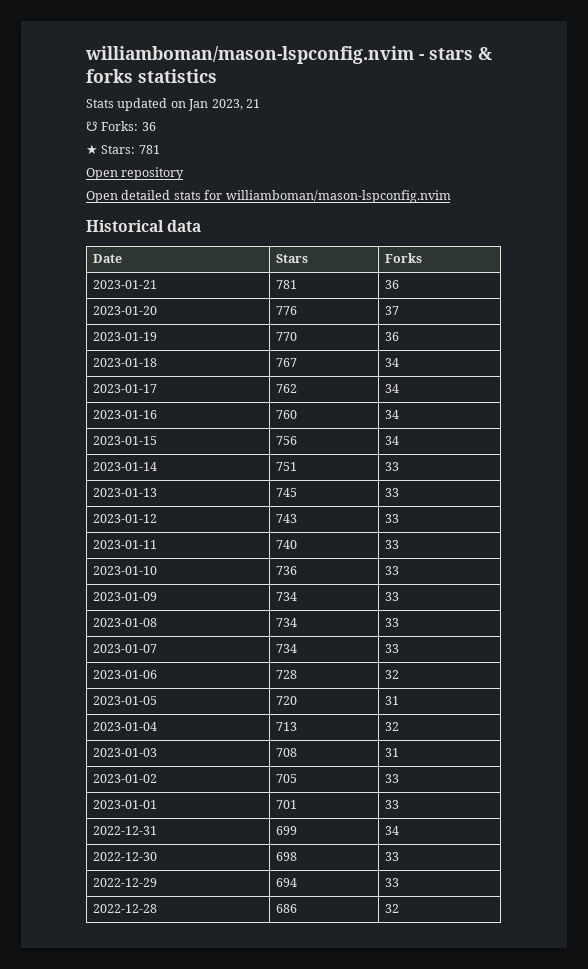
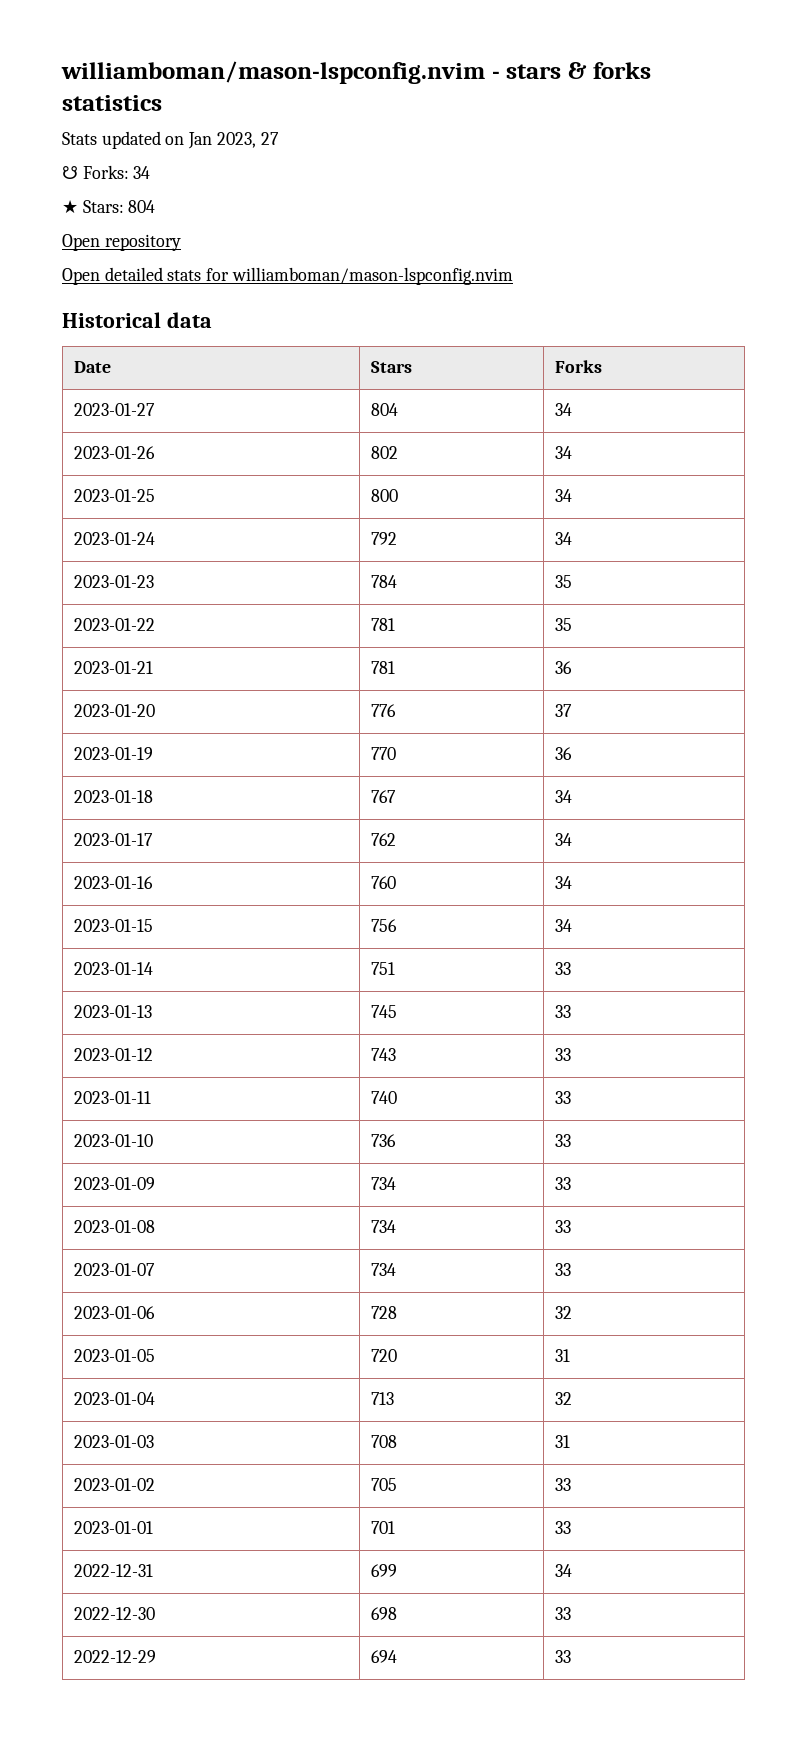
[245,99,260,108] 21 -> [260,132,279,145] 27
[141,122,156,131] 36 -> [133,166,151,179] 34
[138,145,160,154] 781 -> [128,200,156,213] 804
(423, 258) none -> [74,403,156,416] [371,403,399,416] [555,403,573,416] [74,446,156,459] [371,446,399,459] [555,446,573,459] [74,489,156,502] [371,489,399,502] [555,489,573,502] [74,532,156,545] [371,532,398,545] [555,532,573,545] [74,575,155,588] [371,575,398,588] [555,575,573,588] [74,618,156,631] [371,618,396,631] [555,618,573,631] // 2023-01-27 | 804 | 34 // 2023-01-26 | 802 | 34 // 2023-01-25 | 800 | 34 // 2023-01-24 | 792 | 34 // 2023-01-23 | 784 | 35 // 2023-01-22 | 781 | 35
[93,904,158,913] [276,904,298,913] [385,904,400,913] // 2022-12-28 | 686 | 32 -> (572, 1656) none

